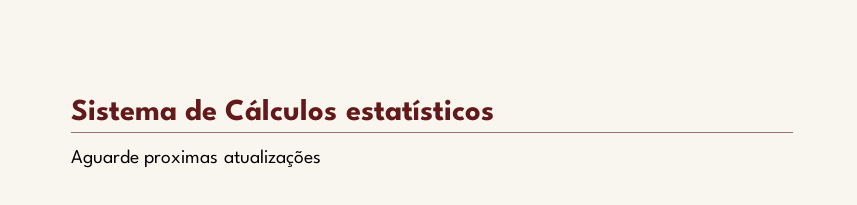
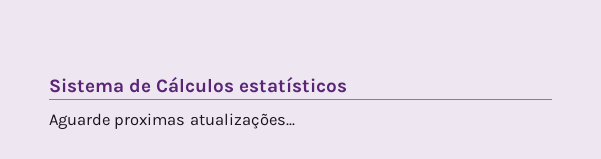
[223,149,321,168] atualizações -> [189,113,295,129] atualizações...

